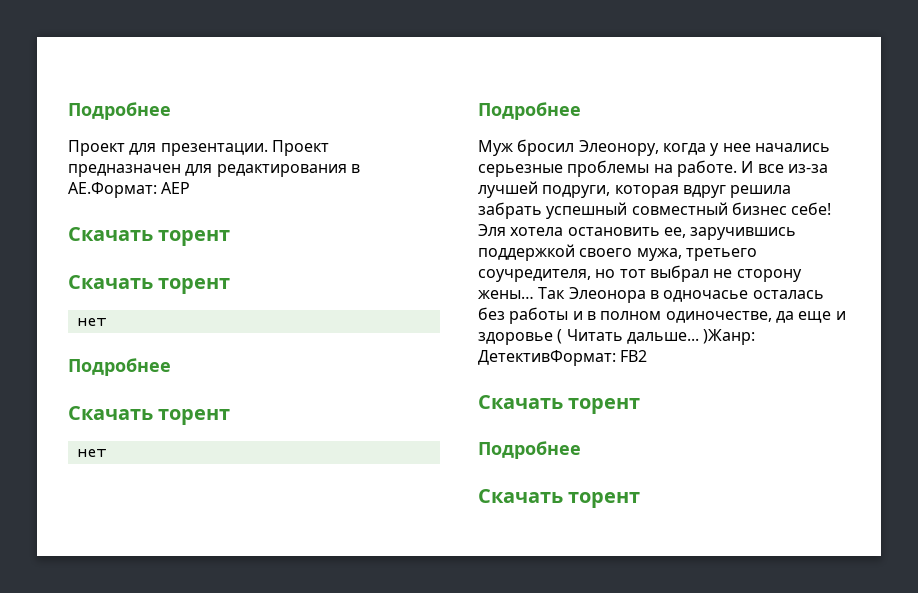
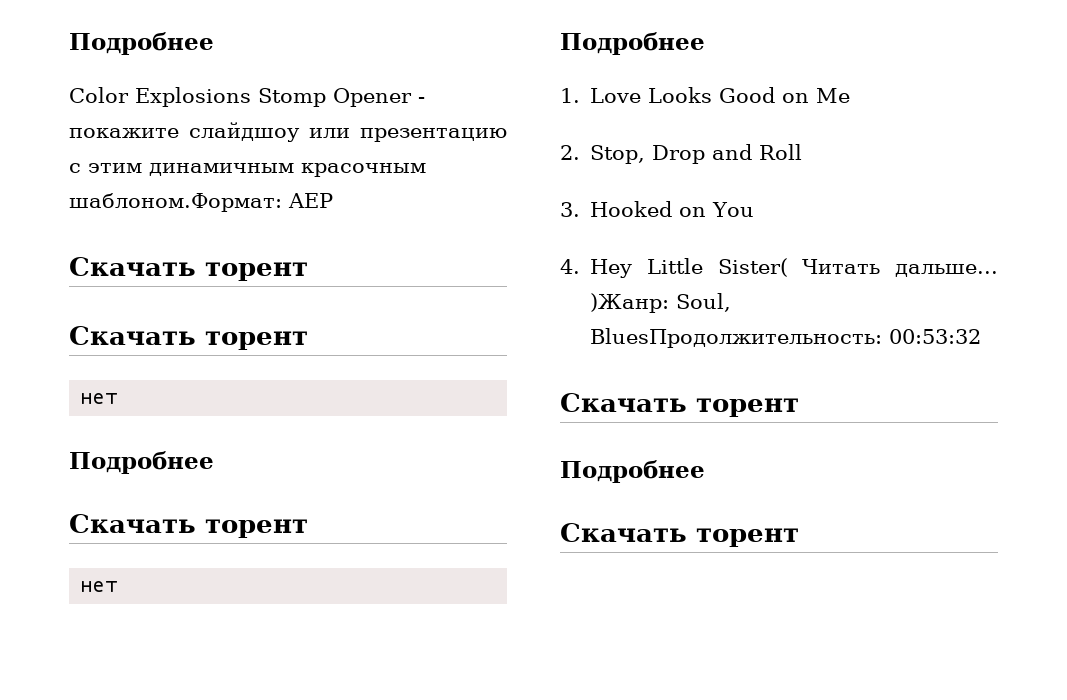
[68,102,171,120] [68,140,329,156] [68,164,360,177] [68,182,157,198] Подробнее // Проект для презентации. Проект предназначен для редактирования в AE.Формат: -> [69,32,214,55] [69,87,425,107] [69,122,507,142] [69,163,426,177] [69,193,282,212] Подробнее // Color Explosions Stomp Opener - покажите слайдшоу или презентацию с этим динамичным красочным шаблоном.Формат:
[478,139,830,156] [478,160,828,177] [478,181,792,198] [478,202,832,219] [478,224,797,240] [478,244,757,261] [478,265,802,282] [478,287,824,303] [478,307,846,324] [478,329,756,345] [478,350,648,366] Муж бросил Элеонору, когда у нее начались серьезные проблемы на работе. И все из-за лучшей подруги, которая вдруг решила забрать успешный совместный бизнес себе! Эля хотела остановить ее, заручившись поддержкой своего мужа, третьего соучредителя, но тот выбрал не сторону жены… Так Элеонора в одночасье осталась без работы и в полном одиночестве, да еще и здоровье ( Читать дальше... )Жанр: ДетективФормат: FB2 -> [560,87,851,103] [560,144,803,164] [560,201,755,217] [560,258,998,278] [590,293,732,313] [590,328,982,348] 1. Love Looks Good on Me // 2. Stop, Drop and Roll // 3. Hooked on You // 4. Hey Little Sister( Читать дальше... )Жанр: Soul, BluesПродолжительность: 00:53:32

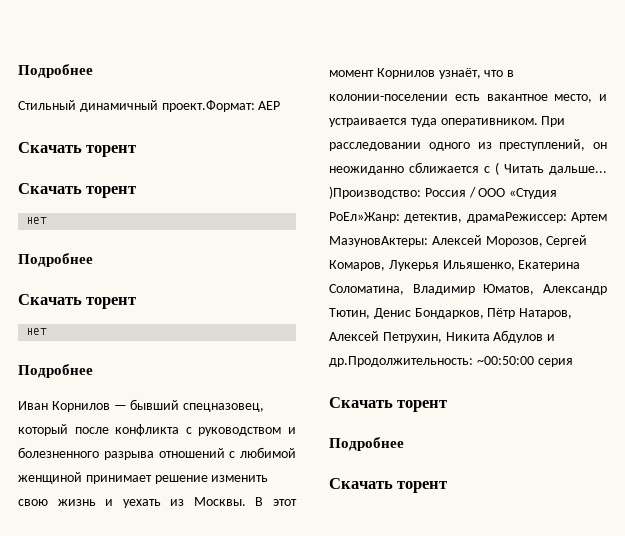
[69,32,214,55] [69,87,425,107] [69,122,507,142] [69,163,426,177] [69,193,282,212] Подробнее // Color Explosions Stomp Opener - покажите слайдшоу или презентацию с этим динамичным красочным шаблоном.Формат: -> [18,64,93,78] [18,100,255,112] Подробнее // Стильный динамичный проект.Формат:
[560,87,851,103] [560,144,803,164] [560,201,755,217] [560,258,998,278] [590,293,732,313] [590,328,982,348] 1. Love Looks Good on Me // 2. Stop, Drop and Roll // 3. Hooked on You // 4. Hey Little Sister( Читать дальше... )Жанр: Soul, BluesПродолжительность: 00:53:32 -> [18,399,265,412] [18,424,296,436] [18,447,296,460] [18,472,269,484] [18,497,297,508] [329,68,515,79] [329,94,607,103] [329,116,566,127] [329,139,607,151] [329,162,607,175] [329,186,558,199] [329,212,607,223] [329,235,588,247] [329,260,581,271] [329,284,607,295] [329,308,573,319] [329,330,556,343] [329,356,573,367] Иван Корнилов — бывший спецназовец, который после конфликта с руководством и болезненного разрыва отношений с любимой женщиной принимает решение изменить свою жизнь и уехать из Москвы. В этот момент Корнилов узнаёт, что в колонии-поселении есть вакантное место, и устраивается туда оперативником. При расследовании одного из преступлений, он неожиданно сближается с ( Читать дальше... )Производство: Россия / OOO «Студия РоЕл»Жанр: детектив, драмаРежиссер: Артем МазуновАктеры: Алексей Морозов, Сергей Комаров, Лукерья Ильяшенко, Екатерина Соломатина, Владимир Юматов, Александр Тютин, Денис Бондарков, Пётр Натаров, Алексей Петрухин, Никита Абдулов и др.Продолжительность: ~00:50:00 серия

